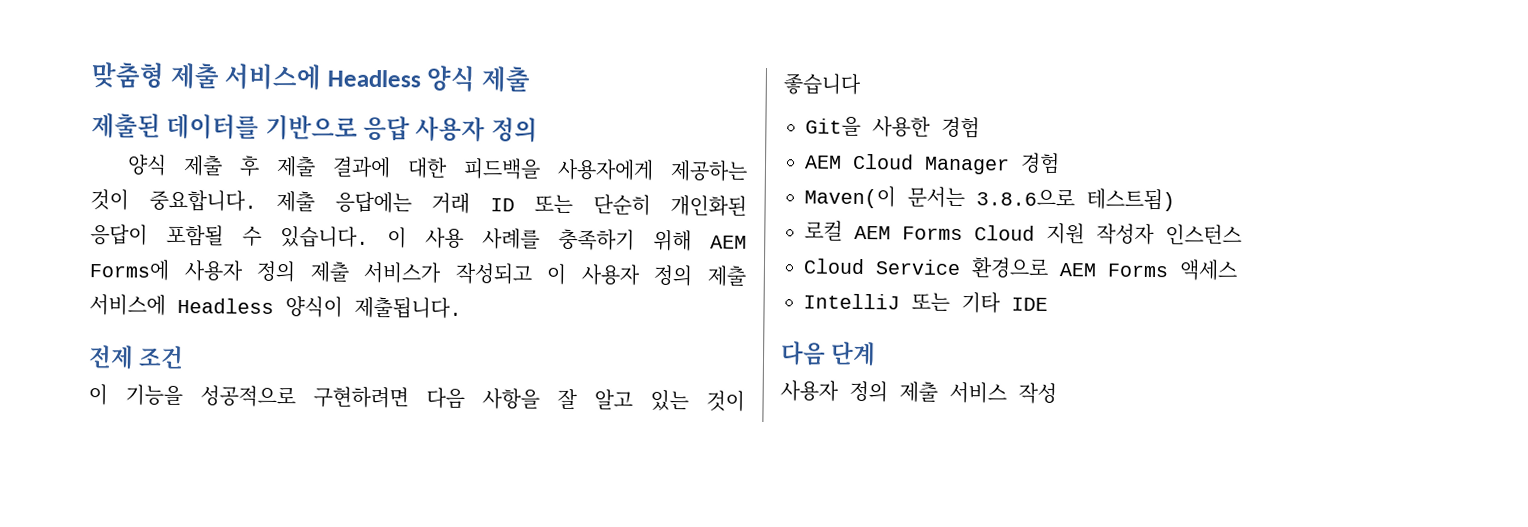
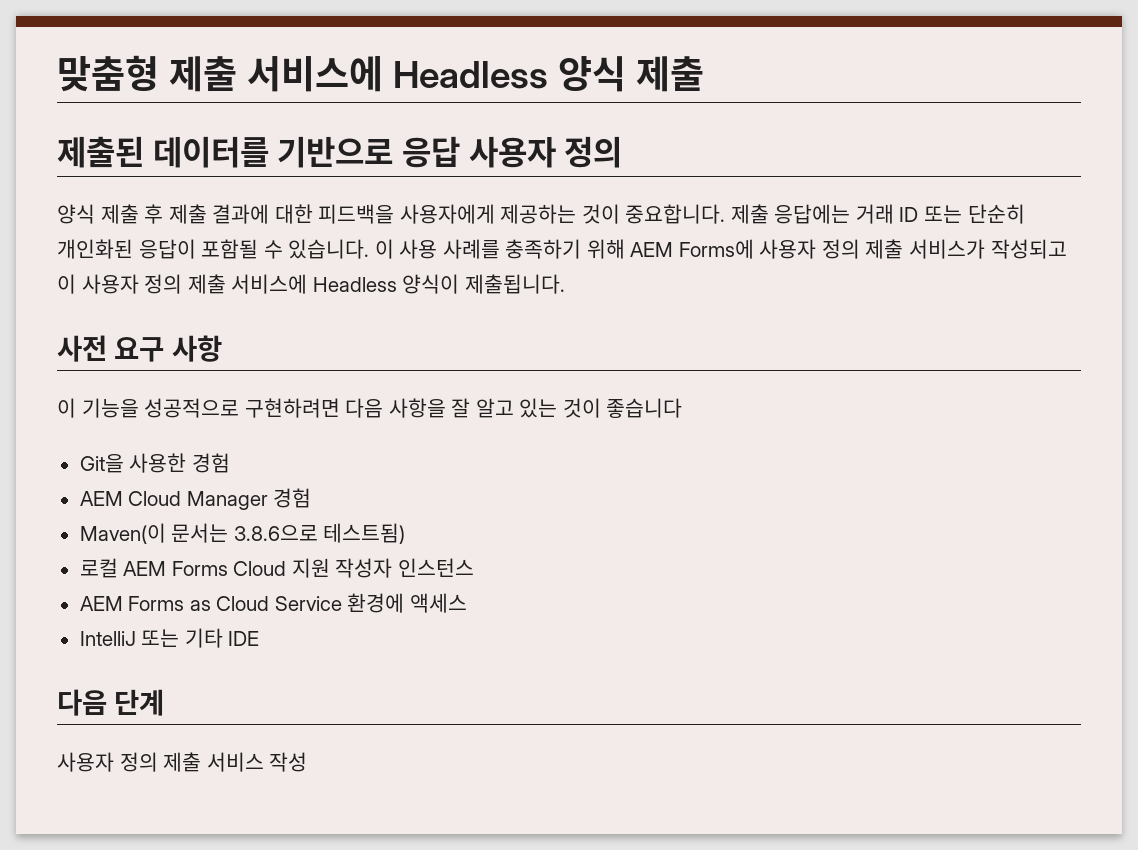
[88,345,185,370] 전제 조건 -> [57,335,222,362] 사전 요구 사항
[803,257,1169,278] Cloud Service 환경으로 AEM Forms -> [79,593,405,613] AEM Forms as Cloud Service 환경에

